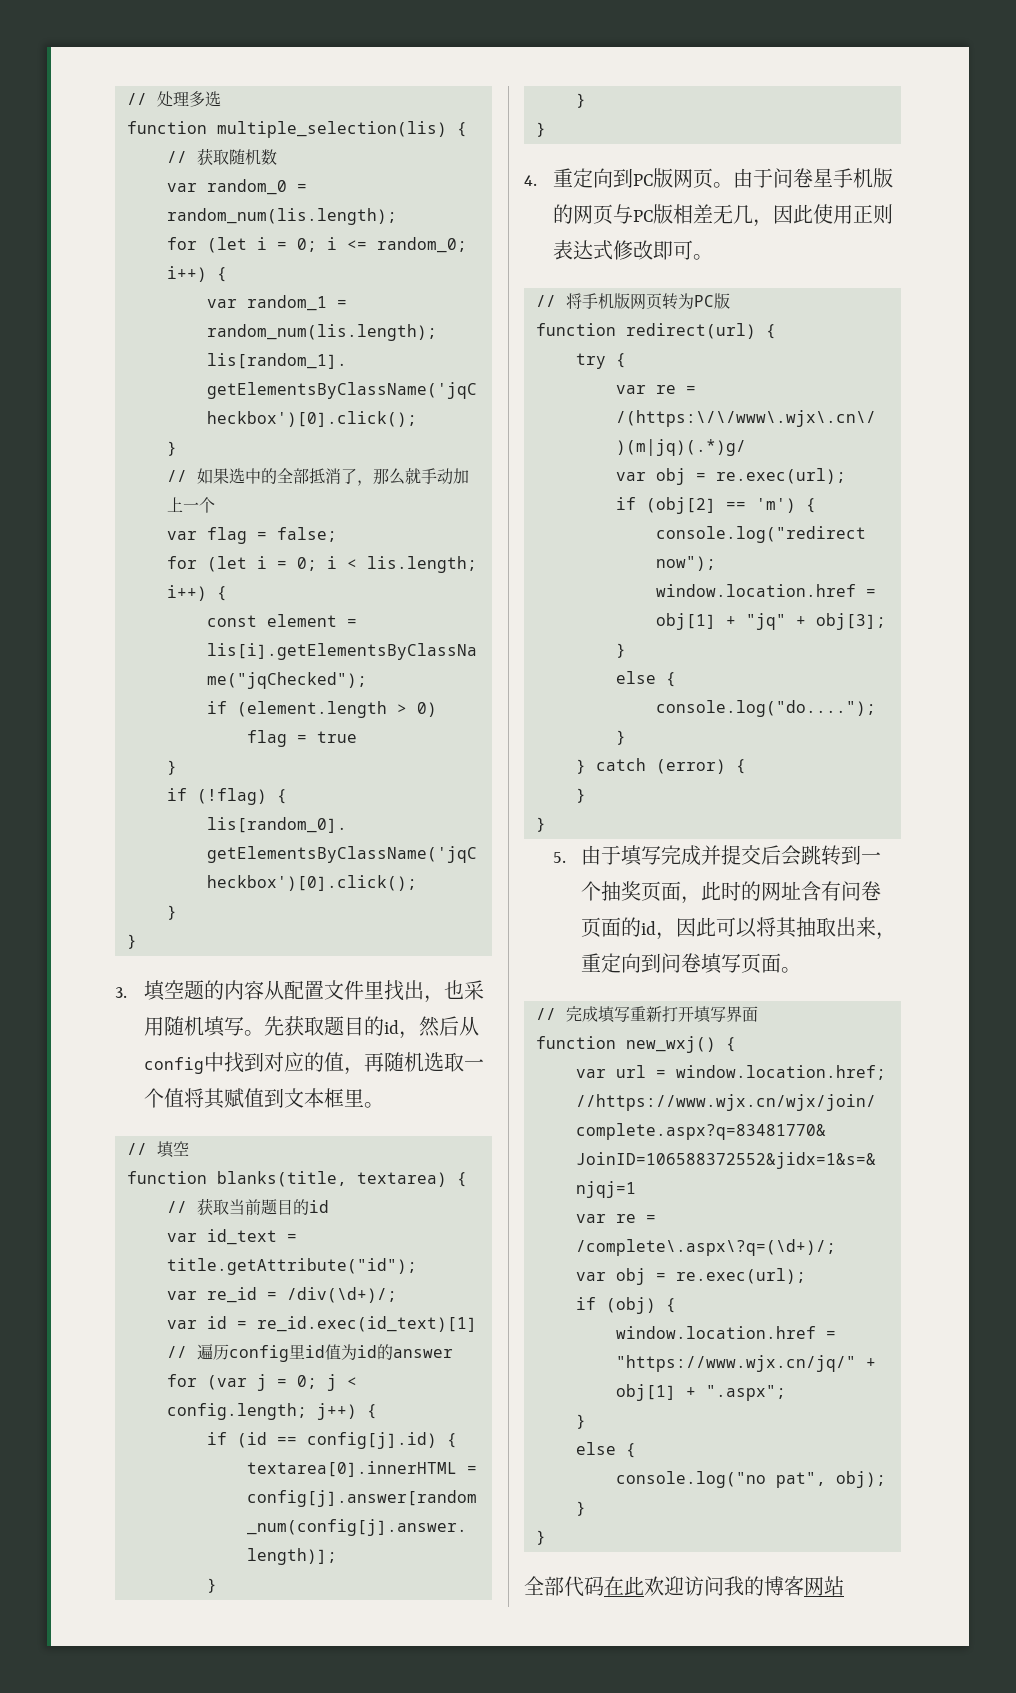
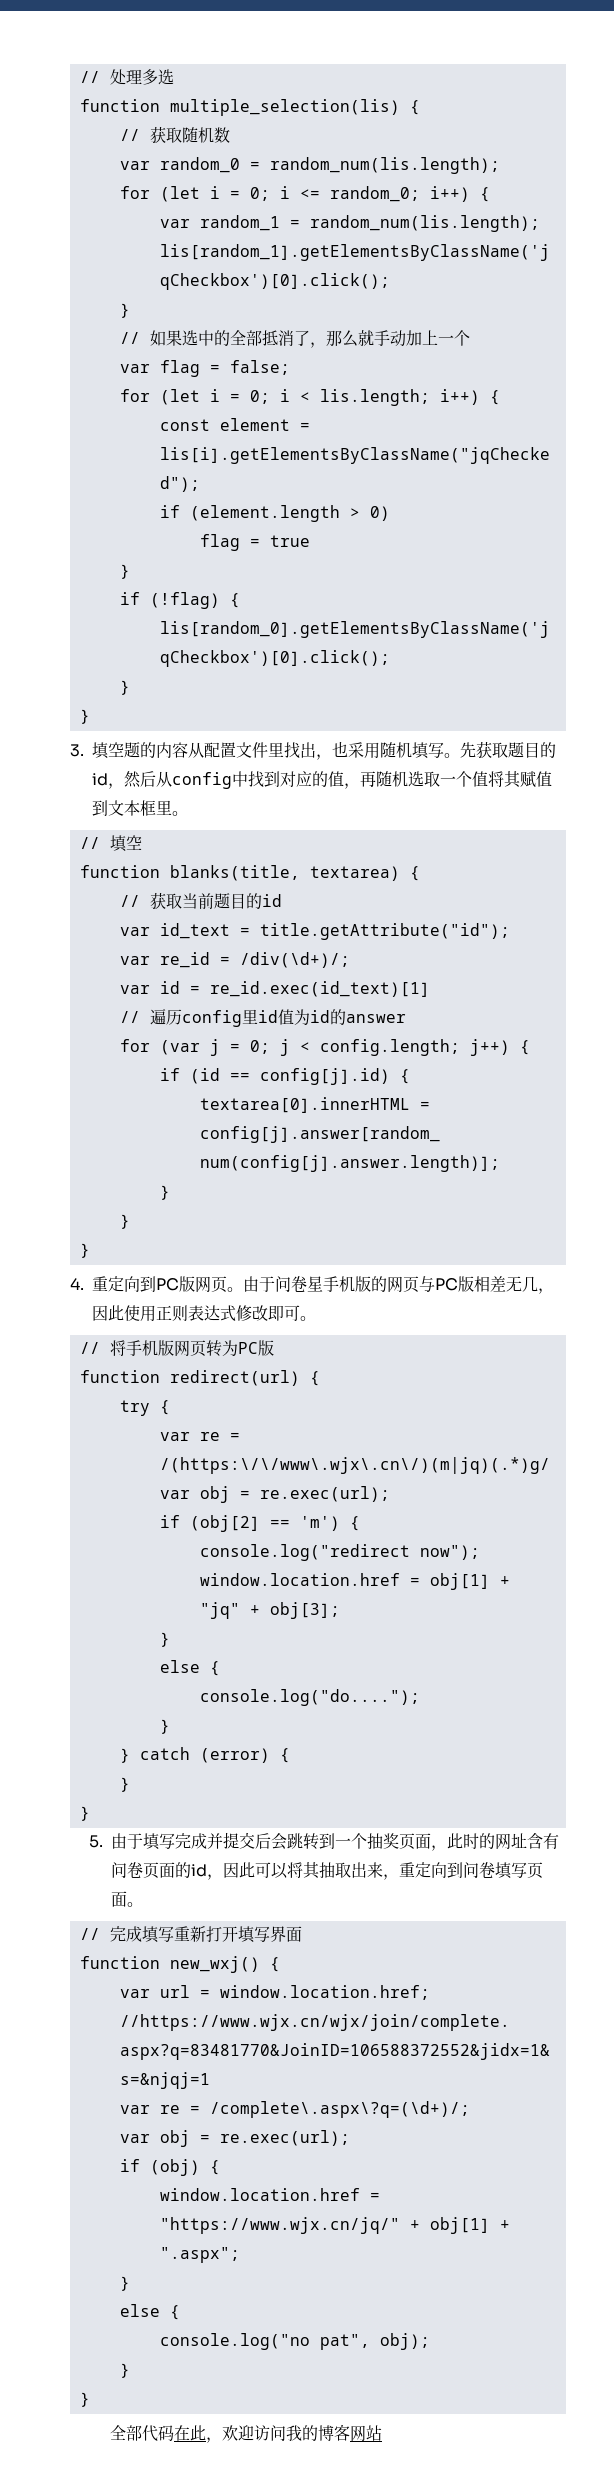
(644, 1586) none -> [206,2437,223,2443] ，

